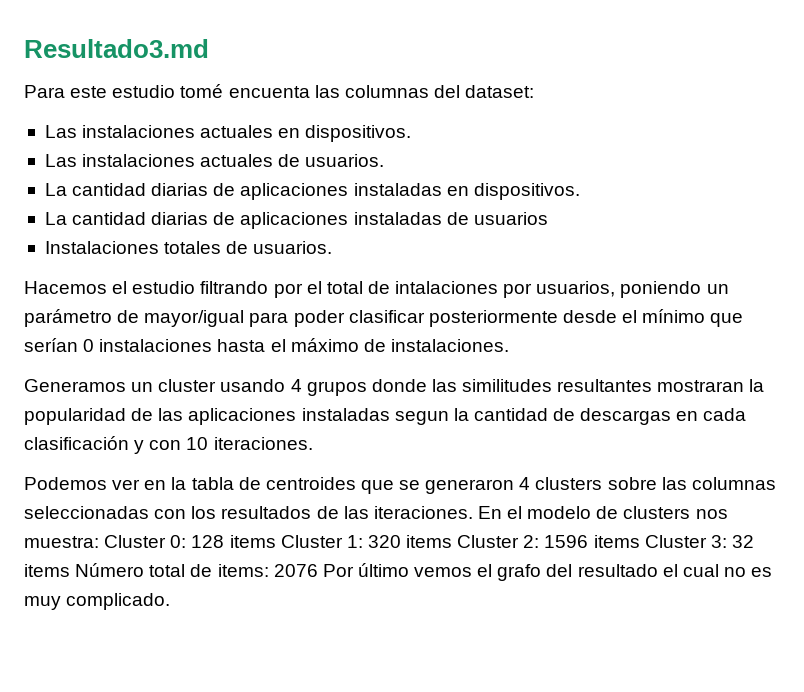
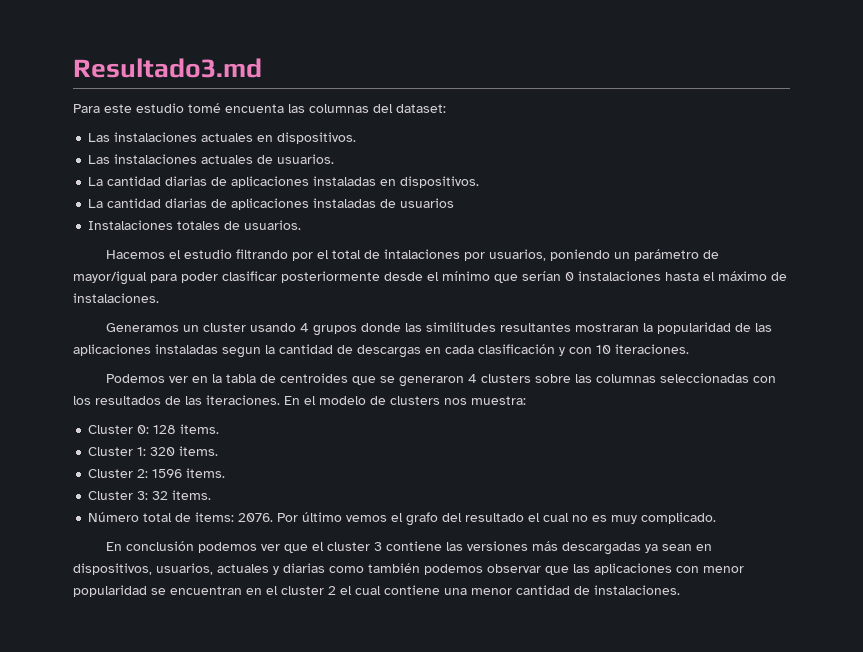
(99, 542) none -> (526, 400) //
[229,535,276,548] items -> [180,424,220,434] items. //
[406,535,453,548] items -> [179,446,219,456] items. //
[593,535,640,548] items -> [186,468,226,478] items. //
[24,564,70,577] items -> [172,490,212,500] items. //
[273,564,318,577] 2076 -> [238,513,274,522] 2076.
(171, 601) none -> [106,541,713,555] [73,563,744,575] [73,585,680,597] // En conclusión podemos ver que el cluster 3 contiene las versiones más descargadas ya sean en dispositivos, usuarios, actuales y diarias como también podemos observar que las aplicaciones con menor popularidad se encuentran en el cluster 2 el cual contiene una menor cantidad de instalaciones.

